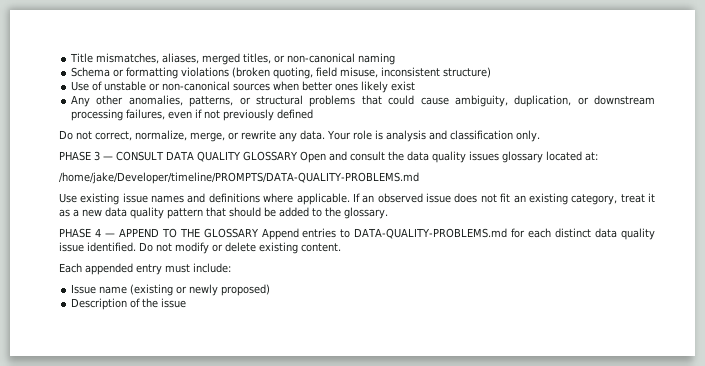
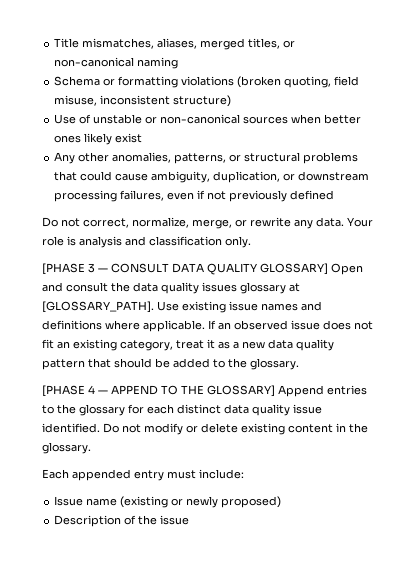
[59,151,91,161] PHASE -> [42,263,85,275] [PHASE
[242,151,298,161] GLOSSARY -> [260,263,328,275] GLOSSARY]
[545,151,598,161] [59,172,419,184] located at: // /home/jake/Developer/timeline/PROMPTS/DATA-QUALITY-PROBLEMS.md // -> [289,283,300,292] [42,301,154,313] at [GLOSSARY_PATH].
[59,228,91,238] PHASE -> [42,385,85,397] [PHASE
[203,228,259,238] GLOSSARY -> [207,385,275,397] GLOSSARY]
[354,228,508,239] DATA-QUALITY-PROBLEMS.md -> [57,404,125,416] the glossary
[301,243,341,252] content. -> [288,423,368,433] [42,442,91,454] content in the glossary.

